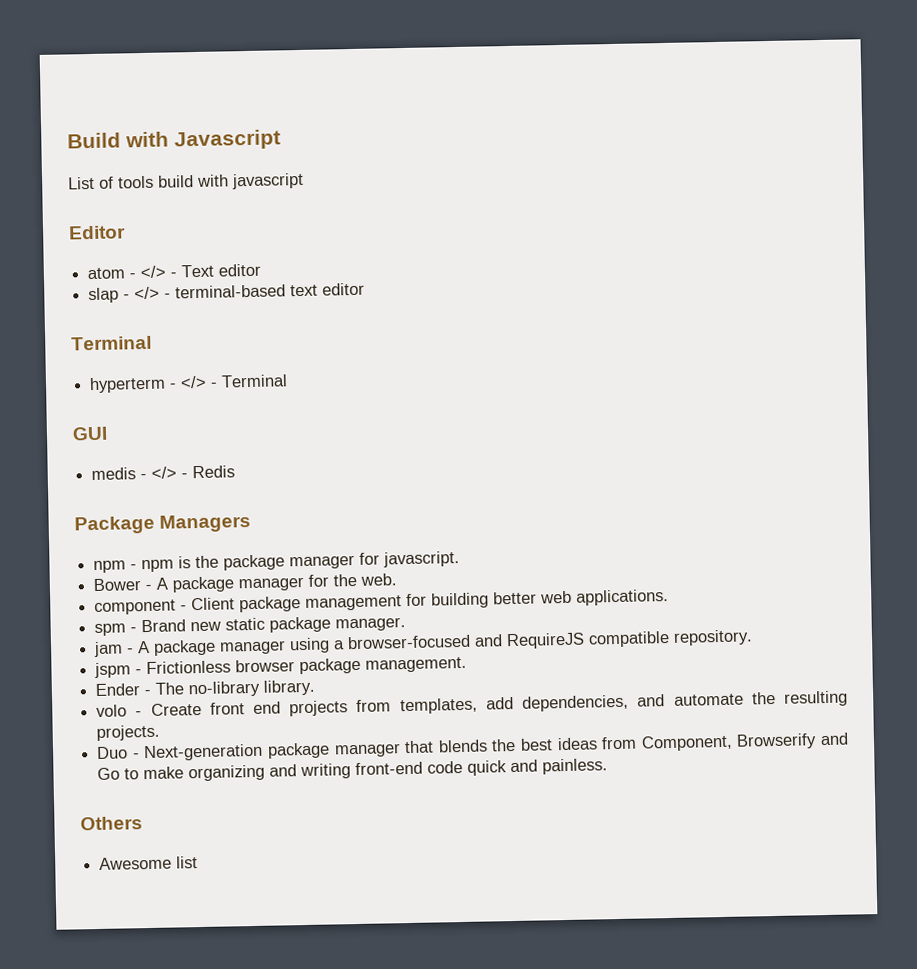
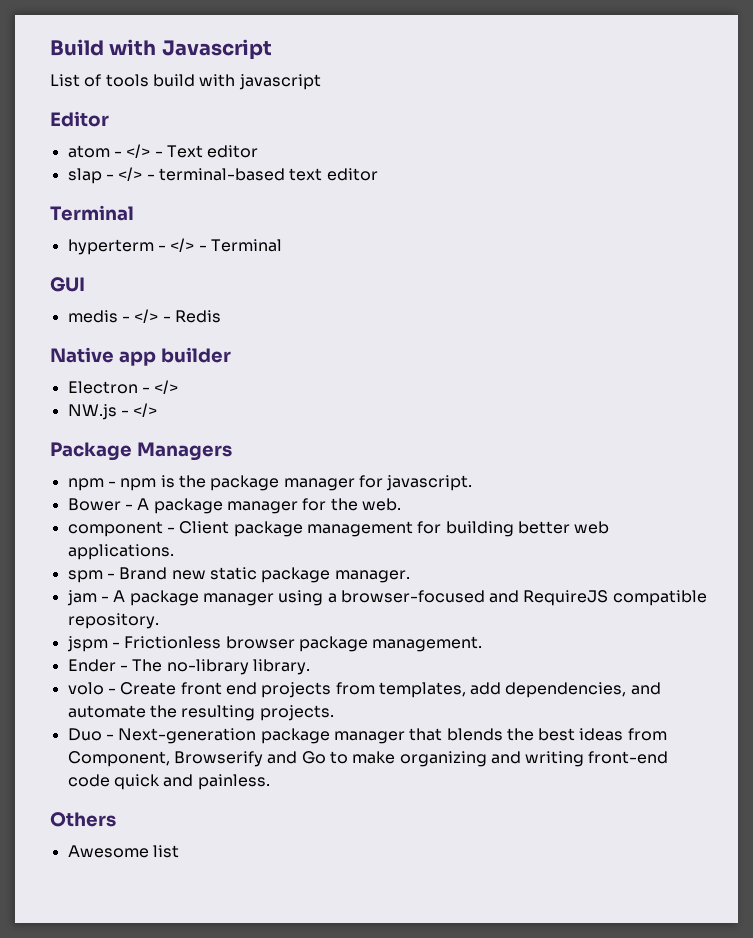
(236, 472) none -> [50,347,231,366] [67,380,179,394] [67,403,158,420] // Native app builder // Electron - </> // NW.js - </>

